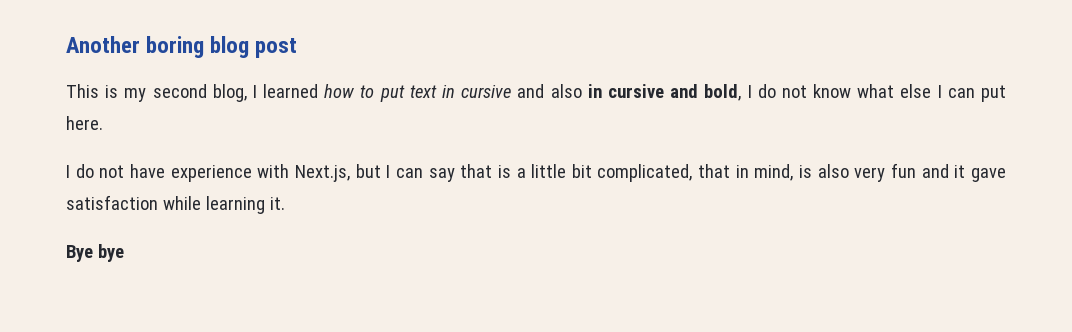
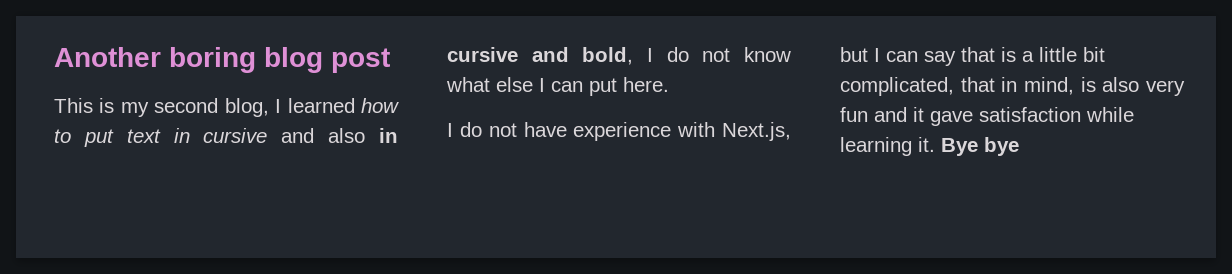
(285, 203) // -> (935, 144) none

